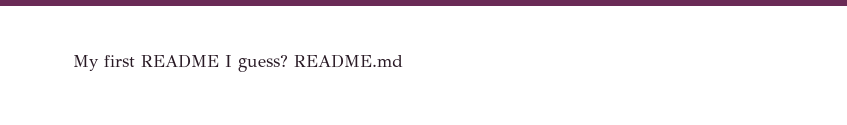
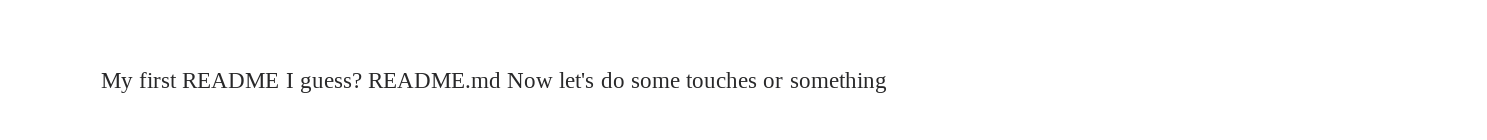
(403, 61) none -> [507,72,887,93] Now let's do some touches or something

